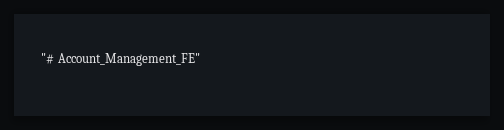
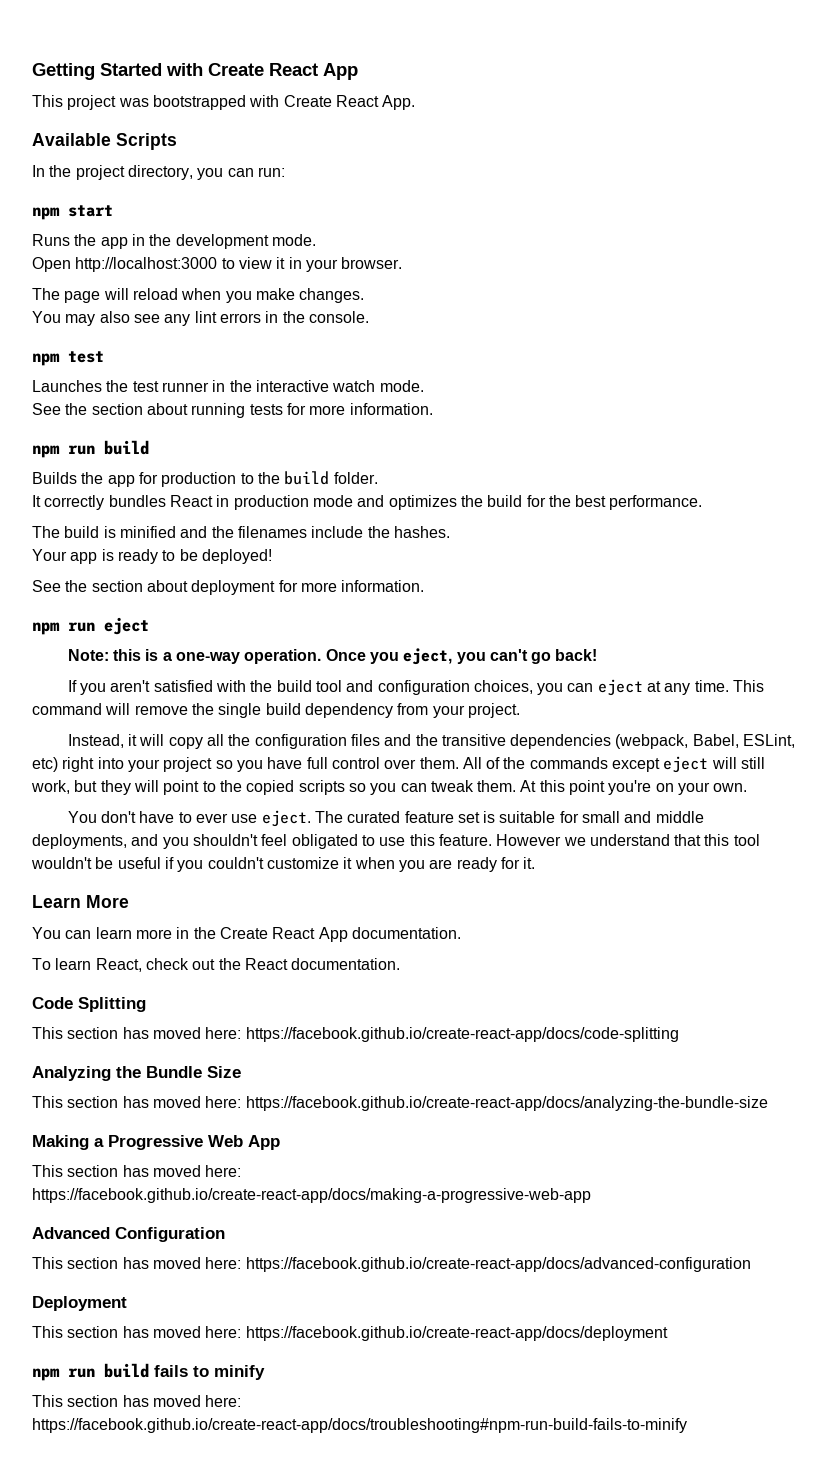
[41,53,200,66] "# Account_Management_FE" -> [32,63,358,80] [32,95,416,110] [32,133,177,150] [32,165,285,180] [32,205,113,220] [32,234,316,249] [32,257,403,272] [32,288,365,303] [32,311,369,326] [32,351,104,366] [32,380,424,392] [32,403,433,418] [32,440,149,458] [32,471,378,487] [32,495,703,510] [32,526,450,538] [32,549,272,564] [32,580,425,595] [32,617,149,635] [67,648,598,665] [67,679,765,696] [32,703,520,718] [67,734,796,749] [32,756,766,773] [31,780,748,795] [67,810,704,827] [32,834,760,849] [31,857,536,872] [32,895,129,908] [32,927,461,942] [32,958,401,972] [32,997,146,1012] [32,1027,679,1042] [32,1066,241,1081] [32,1096,768,1111] [32,1135,280,1150] [32,1165,242,1177] [32,1188,591,1203] [32,1227,225,1242] [32,1257,751,1272] [32,1296,127,1311] [32,1326,668,1341] [32,1363,265,1381] [32,1395,242,1407] [32,1418,687,1433] Getting Started with Create React App // This project was bootstrapped with Create React App. // Available Scripts // In the project directory, you can run: // npm start // Runs the app in the development mode. // Open http://localhost:3000 to view it in your browser. // The page will reload when you make changes. // You may also see any lint errors in the console. // npm test // Launches the test runner in the interactive watch mode. // See the section about running tests for more information. // npm run build // Builds the app for production to the build folder. // It correctly bundles React in production mode and optimizes the build for the best performance. // The build is minified and the filenames include the hashes. // Your app is ready to be deployed! // See the section about deployment for more information. // npm run eject // Note: this is a one-way operation. Once you eject, you can't go back! // If you aren't satisfied with the build tool and configuration choices, you can eject at any time. This command will remove the single build dependency from your project. // Instead, it will copy all the configuration files and the transitive dependencies (webpack, Babel, ESLint, etc) right into your project so you have full control over them. All of the commands except eject will still work, but they will point to the copied scripts so you can tweak them. At this point you're on your own. // You don't have to ever use eject. The curated feature set is suitable for small and middle deployments, and you shouldn't feel obligated to use this feature. However we understand that this tool wouldn't be useful if you couldn't customize it when you are ready for it. // Learn More // You can learn more in the Create React App documentation. // To learn React, check out the React documentation. // Code Splitting // This section has moved here: https://facebook.github.io/create-react-app/docs/code-splitting // Analyzing the Bundle Size // This section has moved here: https://facebook.github.io/create-react-app/docs/analyzing-the-bundle-size // Making a Progressive Web App // This section has moved here: https://facebook.github.io/create-react-app/docs/making-a-progressive-web-app // Advanced Configuration // This section has moved here: https://facebook.github.io/create-react-app/docs/advanced-configuration // Deployment // This section has moved here: https://facebook.github.io/create-react-app/docs/deployment // npm run build fails to minify // This section has moved here: https://facebook.github.io/create-react-app/docs/troubleshooting#npm-run-build-fails-to-minify

